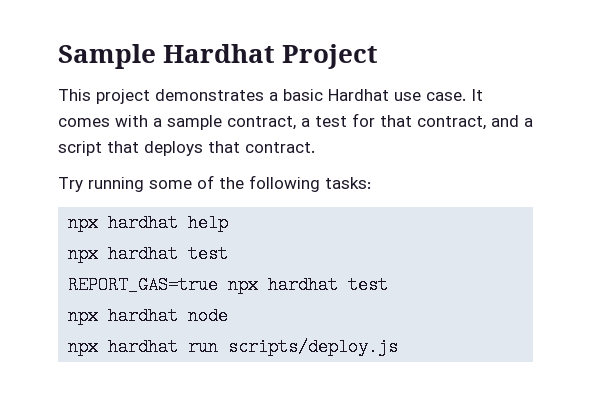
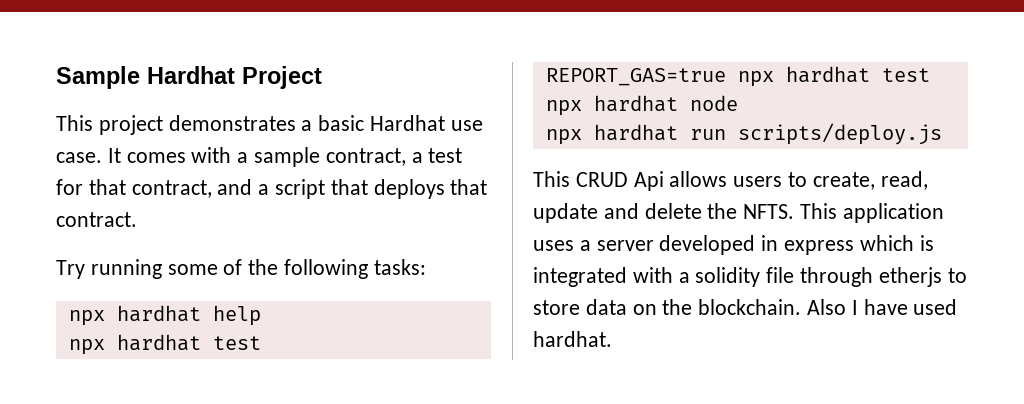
(399, 347) none -> [533,171,928,191] [533,203,944,223] [533,235,934,255] [533,267,967,287] [533,299,958,315] [533,331,612,347] // This CRUD Api allows users to create, read, update and delete the NFTS. This application uses a server developed in express which is integrated with a solidity file through etherjs to store data on the blockchain. Also I have used hardhat.

